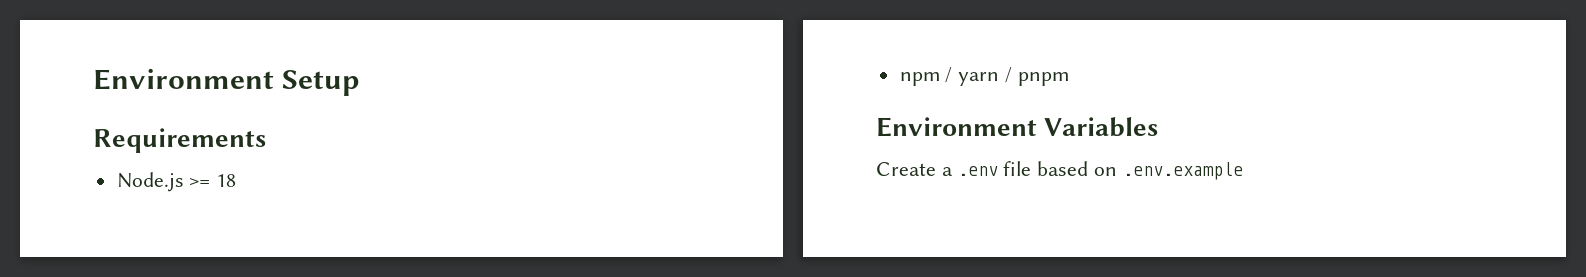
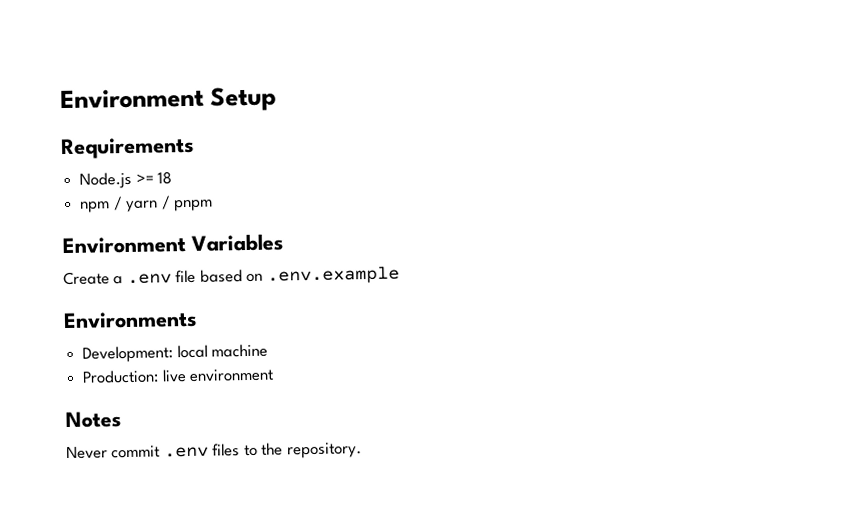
(1243, 171) none -> [63,310,197,330] [82,343,269,363] [82,368,275,384] [65,411,121,429] [66,442,362,460] // Environments // Development: local machine // Production: live environment // Notes // Never commit .env files to the repository.

